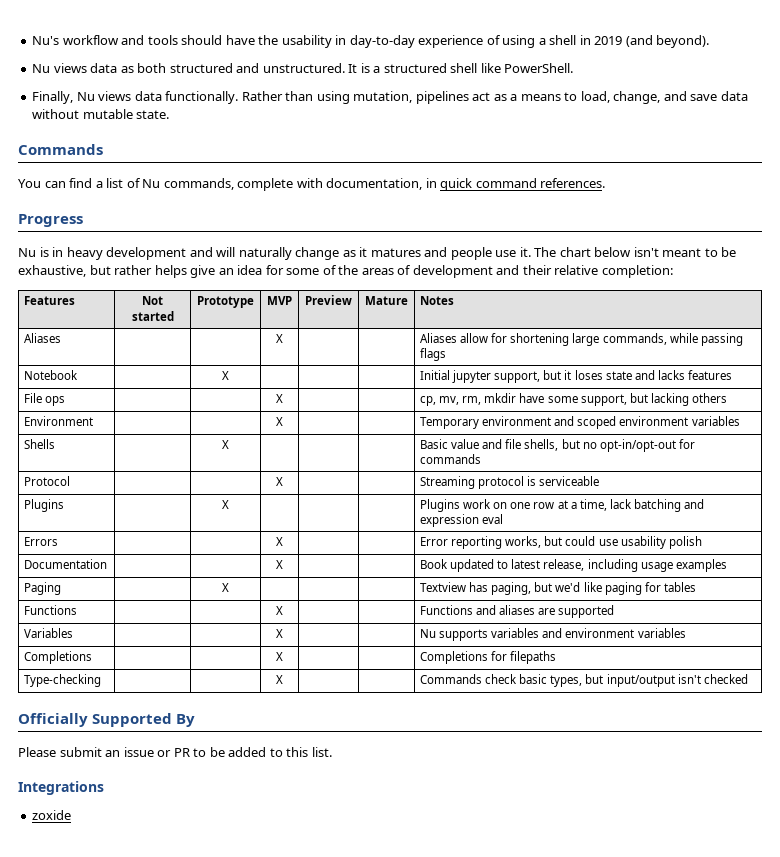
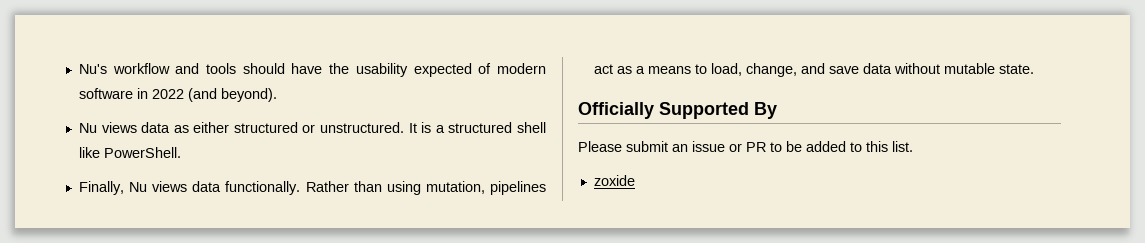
[335,35,623,48] in day-to-day experience of using a shell in 2019 -> [413,63,546,77] [78,88,184,99] expected of modern software in 2022
[137,63,260,73] both structured and -> [193,122,316,133] either structured or
[18,144,103,155] [18,178,606,191] [18,214,83,227] [18,247,737,260] [18,265,673,278] [24,296,76,305] [142,296,163,305] [131,311,174,321] [197,296,254,308] [267,296,292,305] [305,295,352,305] [365,296,408,305] [420,296,455,305] [24,333,62,343] [276,334,283,343] [420,333,743,346] [420,348,447,361] [24,370,79,380] [222,371,229,380] [420,370,732,383] [24,393,66,406] [276,394,283,403] [420,393,727,406] [24,416,94,426] [276,417,283,426] [420,416,740,429] [24,439,56,449] [222,440,229,449] [420,439,695,452] [420,454,482,464] [24,476,71,486] [276,477,283,486] [420,476,600,489] [24,499,65,512] [222,500,229,509] [420,499,705,512] [420,514,504,527] [24,537,59,546] [276,537,283,546] [420,536,702,549] [24,559,108,569] [276,560,283,569] [420,559,727,572] [24,582,62,595] [222,583,229,592] [420,582,696,595] [24,605,78,615] [276,606,283,615] [420,605,615,618] [24,628,74,638] [276,629,283,638] [420,628,686,641] [24,651,93,664] [276,652,283,661] [420,651,557,664] [24,674,102,687] [276,675,283,684] [420,674,748,687] // Commands // You can find a list of Nu commands, complete with documentation, in quick command references. // Progress // Nu is in heavy development and will naturally change as it matures and people use it. The chart below isn't meant to be exhaustive, but rather helps give an idea for some of the areas of development and their relative completion: // Features | Not started | Prototype | MVP | Preview | Mature | Notes // Aliases | | | X | | | Aliases allow for shortening large commands, while passing flags // Notebook | | X | | | | Initial jupyter support, but it loses state and lacks features // File ops | | | X | | | cp, mv, rm, mkdir have some support, but lacking others // Environment | | | X | | | Temporary environment and scoped environment variables // Shells | | X | | | | Basic value and file shells, but no opt-in/opt-out for commands // Protocol | | | X | | | Streaming protocol is serviceable // Plugins | | X | | | | Plugins work on one row at a time, lack batching and expression eval // Errors | | | X | | | Error reporting works, but could use usability polish // Documentation | | | X | | | Book updated to latest release, including usage examples // Paging | | X | | | | Textview has paging, but we'd like paging for tables // Functions | | | X | | | Functions and aliases are supported // Variables | | | X | | | Nu supports variables and environment variables // Completions | | | X | | | Completions for filepaths // Type-checking | | | X | | | Commands check basic types, but input/output isn't checked -> (1034, 69) none
[18,781,104,795] // Integrations -> (913, 146) none

